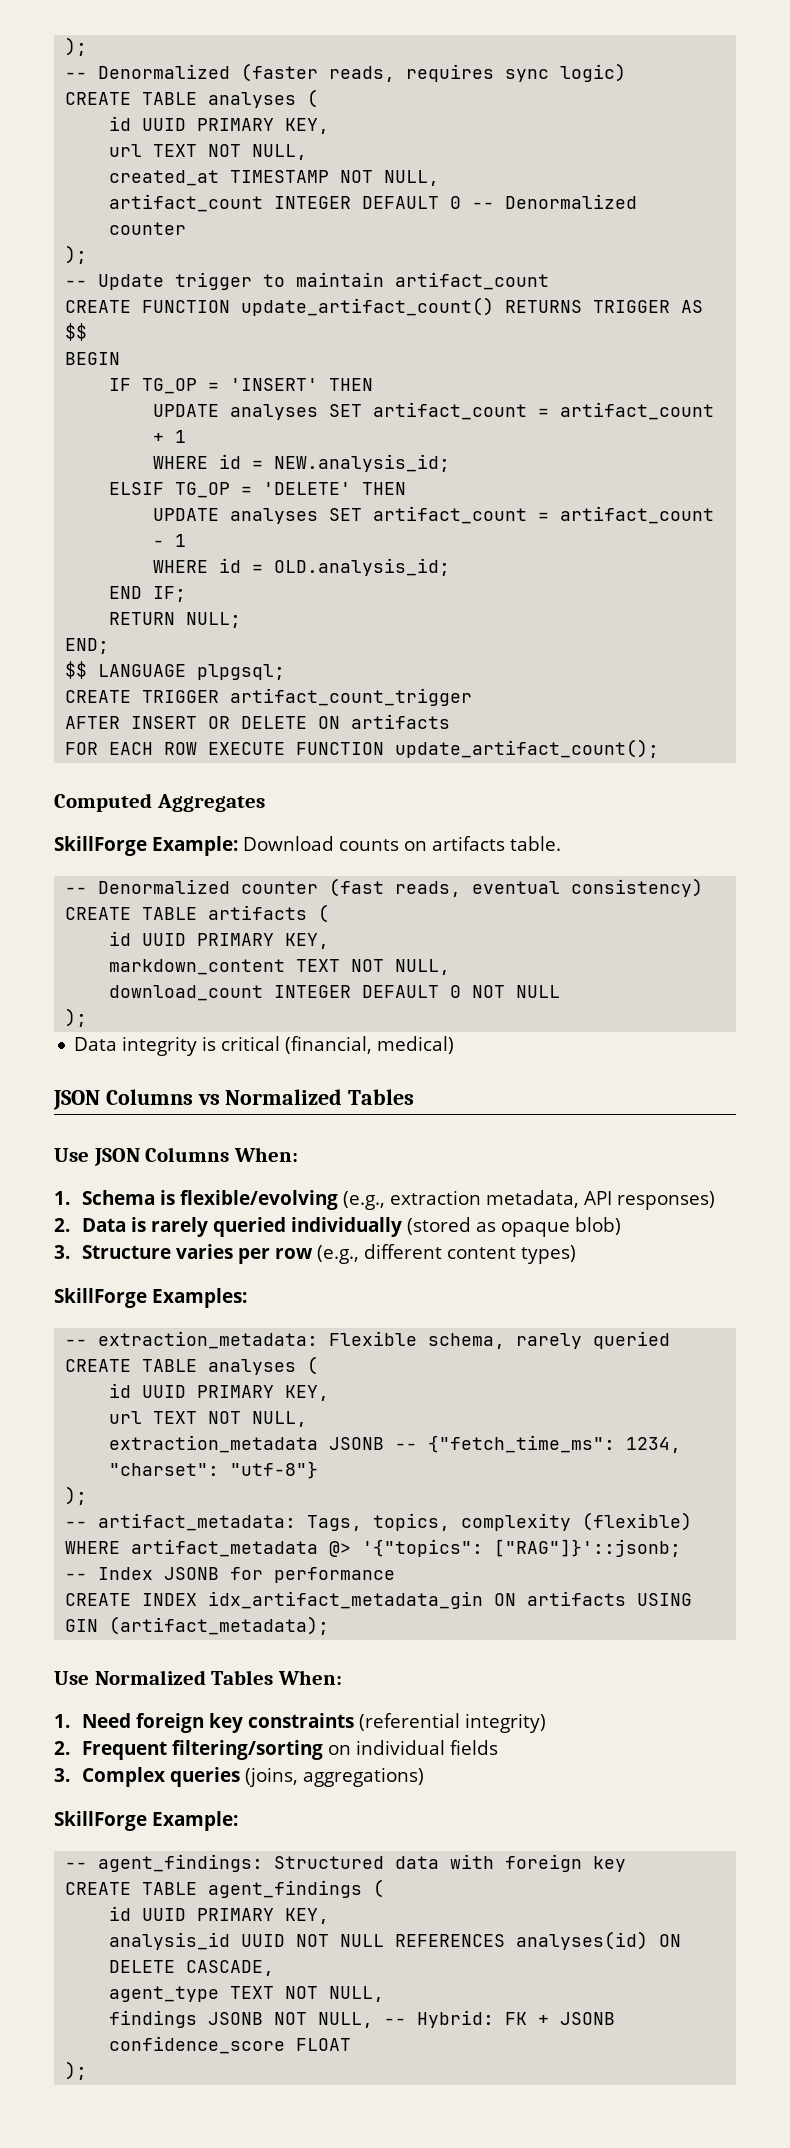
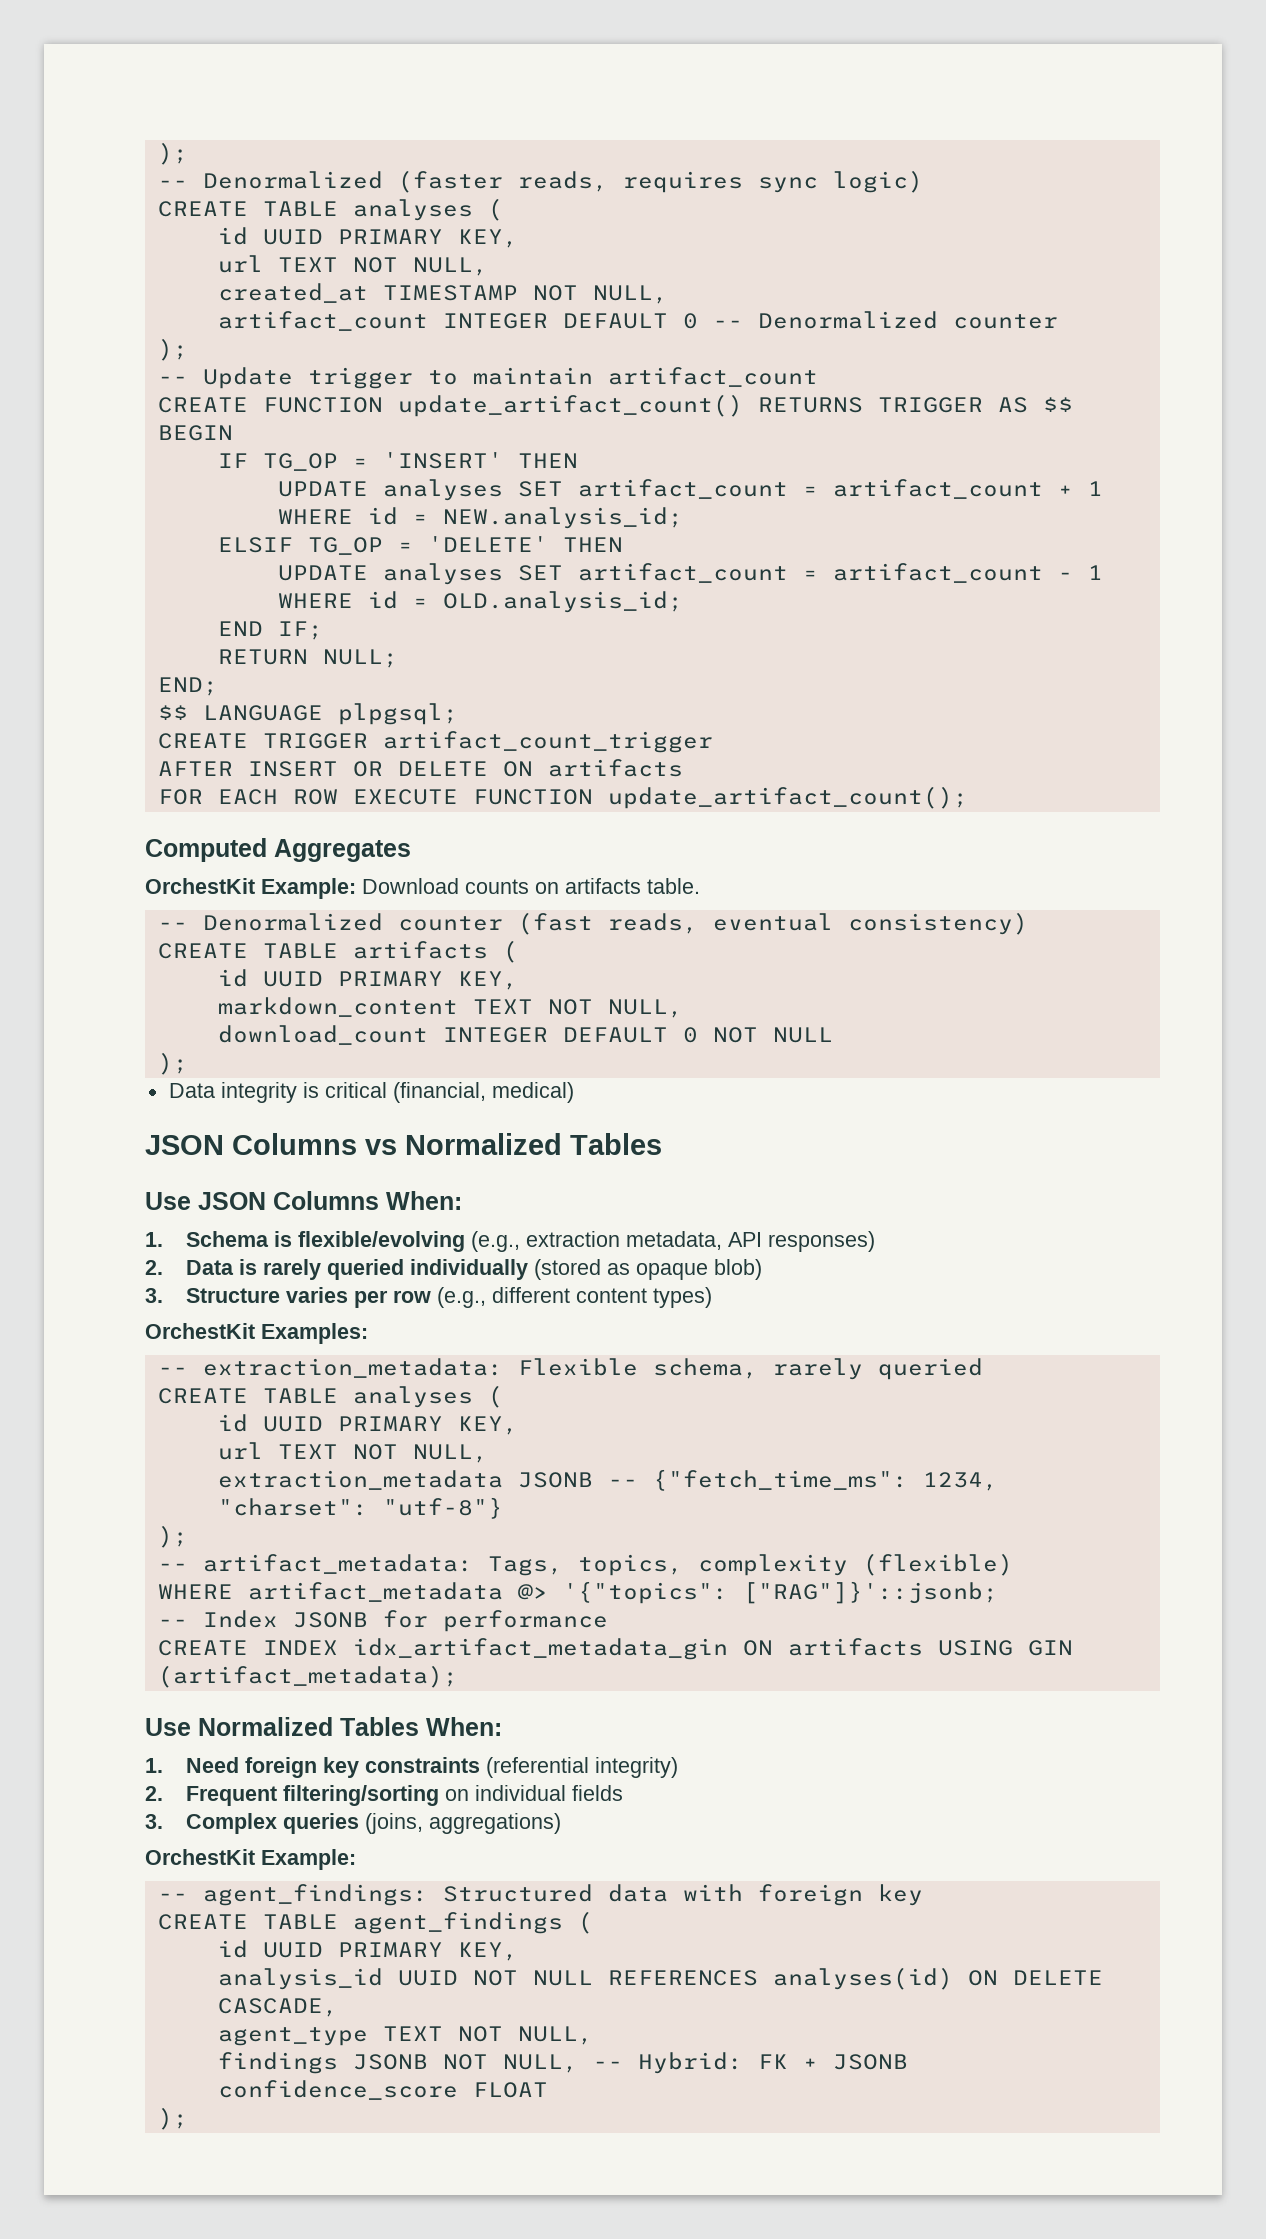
[54,836,147,856] SkillForge -> [145,878,255,894] OrchestKit
[54,1288,147,1308] SkillForge -> [145,1323,255,1339] OrchestKit
[54,1811,147,1831] SkillForge -> [145,1849,255,1865] OrchestKit

